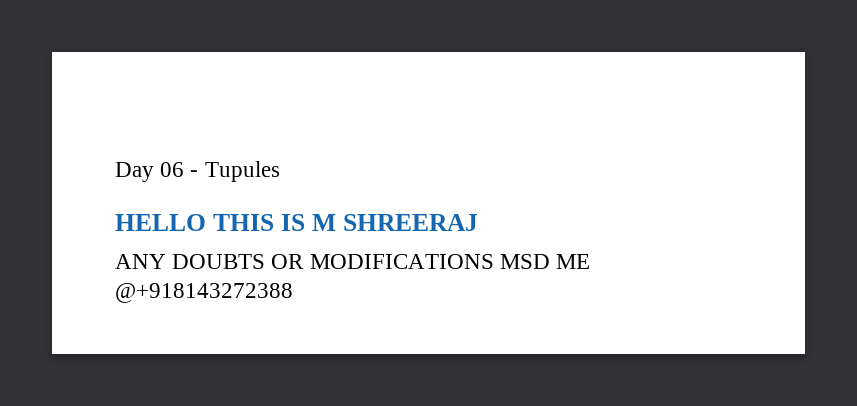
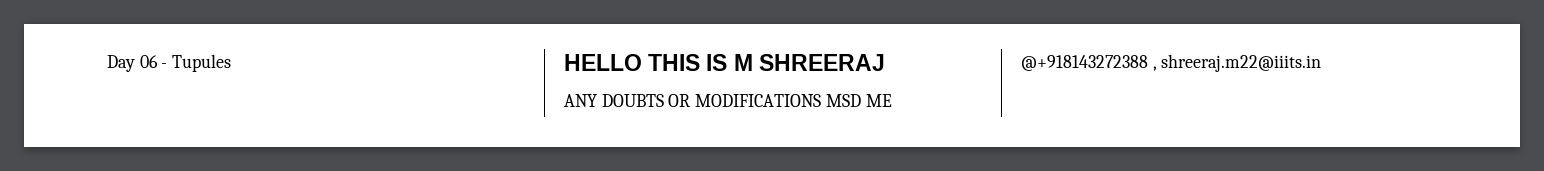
(293, 293) none -> [1152,54,1322,72] , shreeraj.m22@iiits.in

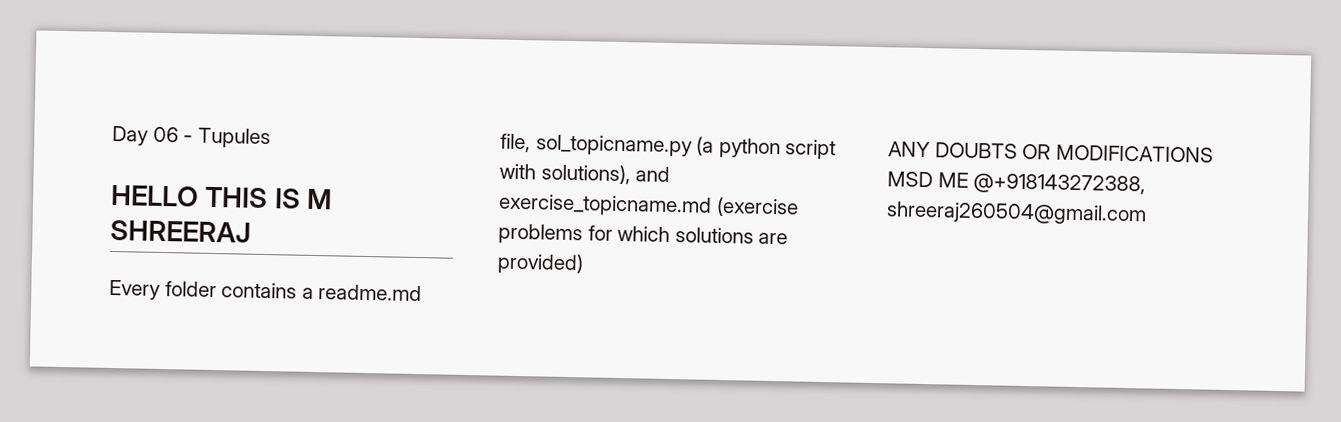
(885, 62) none -> [109,279,423,302] [500,133,837,160] [499,163,671,185] [498,193,799,218] [498,223,789,245] [497,252,584,275] // Every folder contains a readme.md file, sol_topicname.py (a python script with solutions), and exercise_topicname.md (exercise problems for which solutions are provided)
[1021,54,1322,72] @+918143272388 , shreeraj.m22@iiits.in -> [973,172,1147,196] [886,201,1147,226] @+918143272388, shreeraj260504@gmail.com

